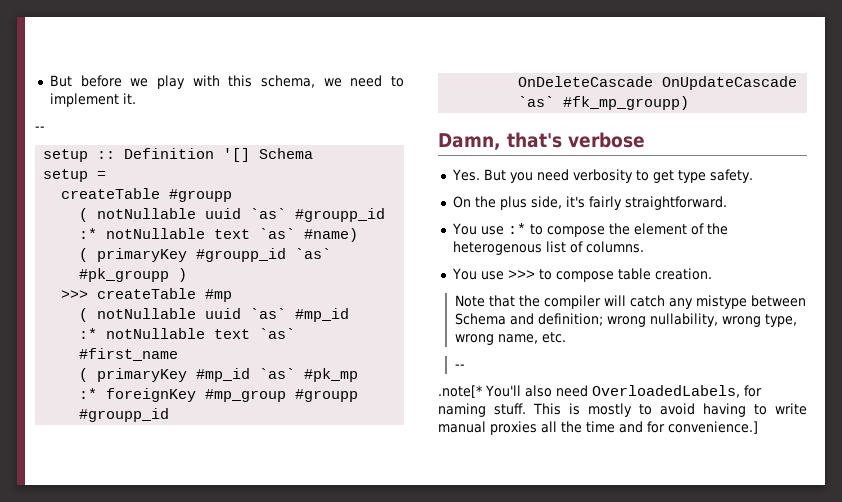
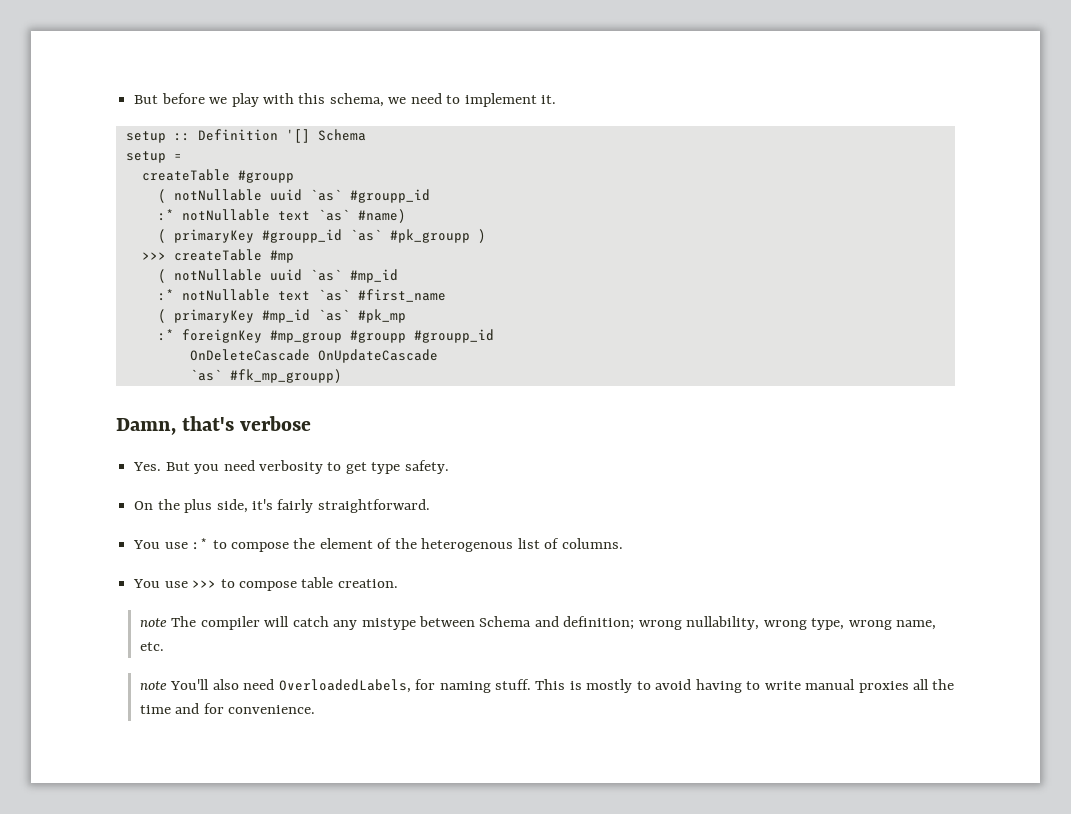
[35,126,45,131] // -- -> (557, 99) none
[454,295,540,307] Note that the -> [139,616,197,627] note The
[454,364,465,369] [438,385,482,398] -- // .note[* -> [139,681,167,690] note
[668,421,758,434] convenience.] -> [228,705,316,714] convenience.

